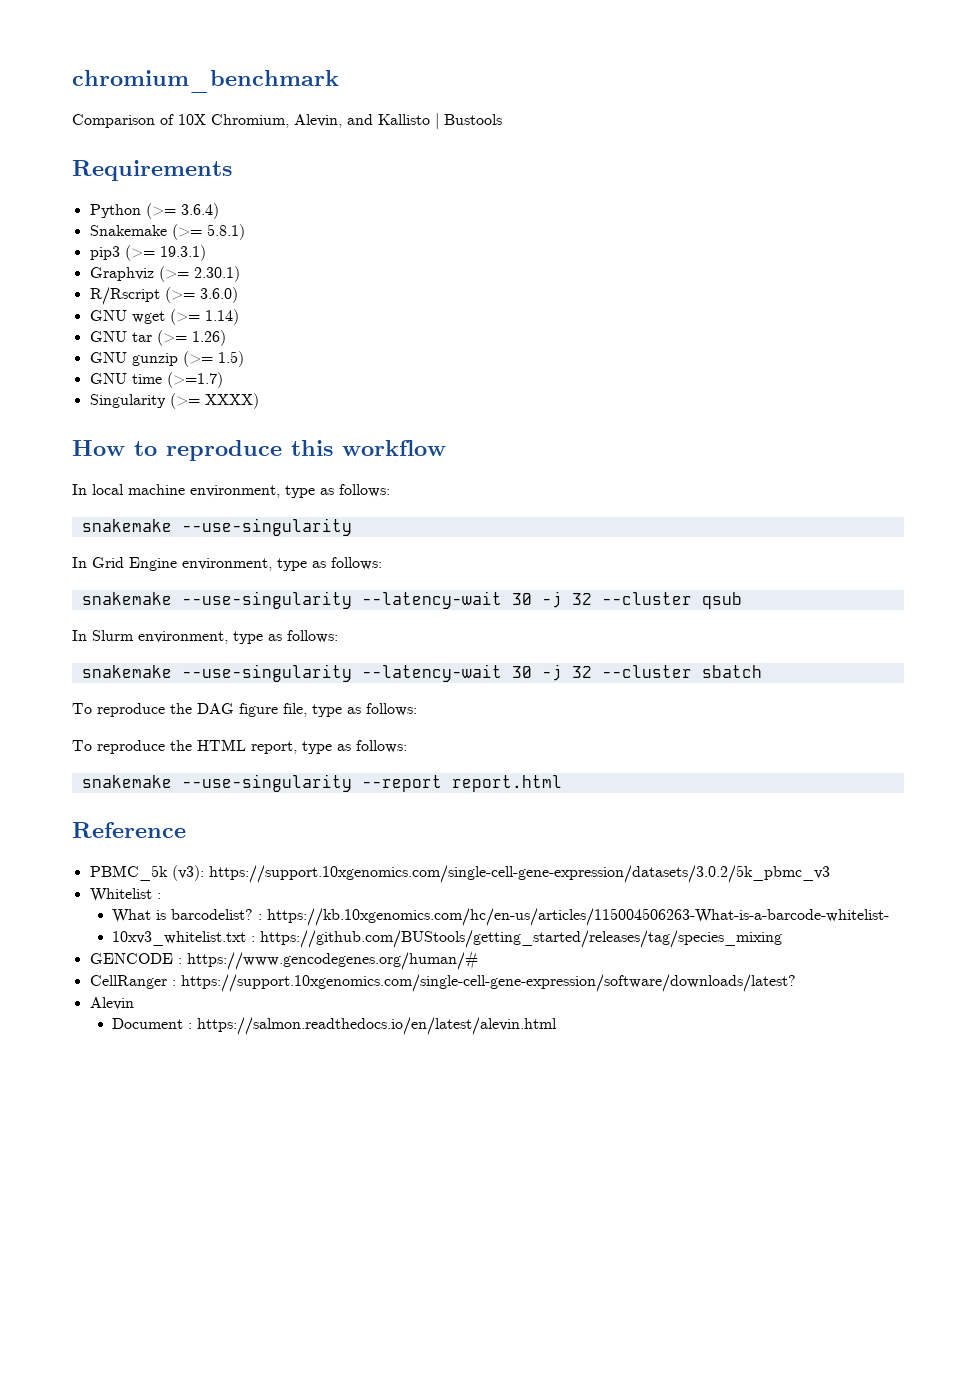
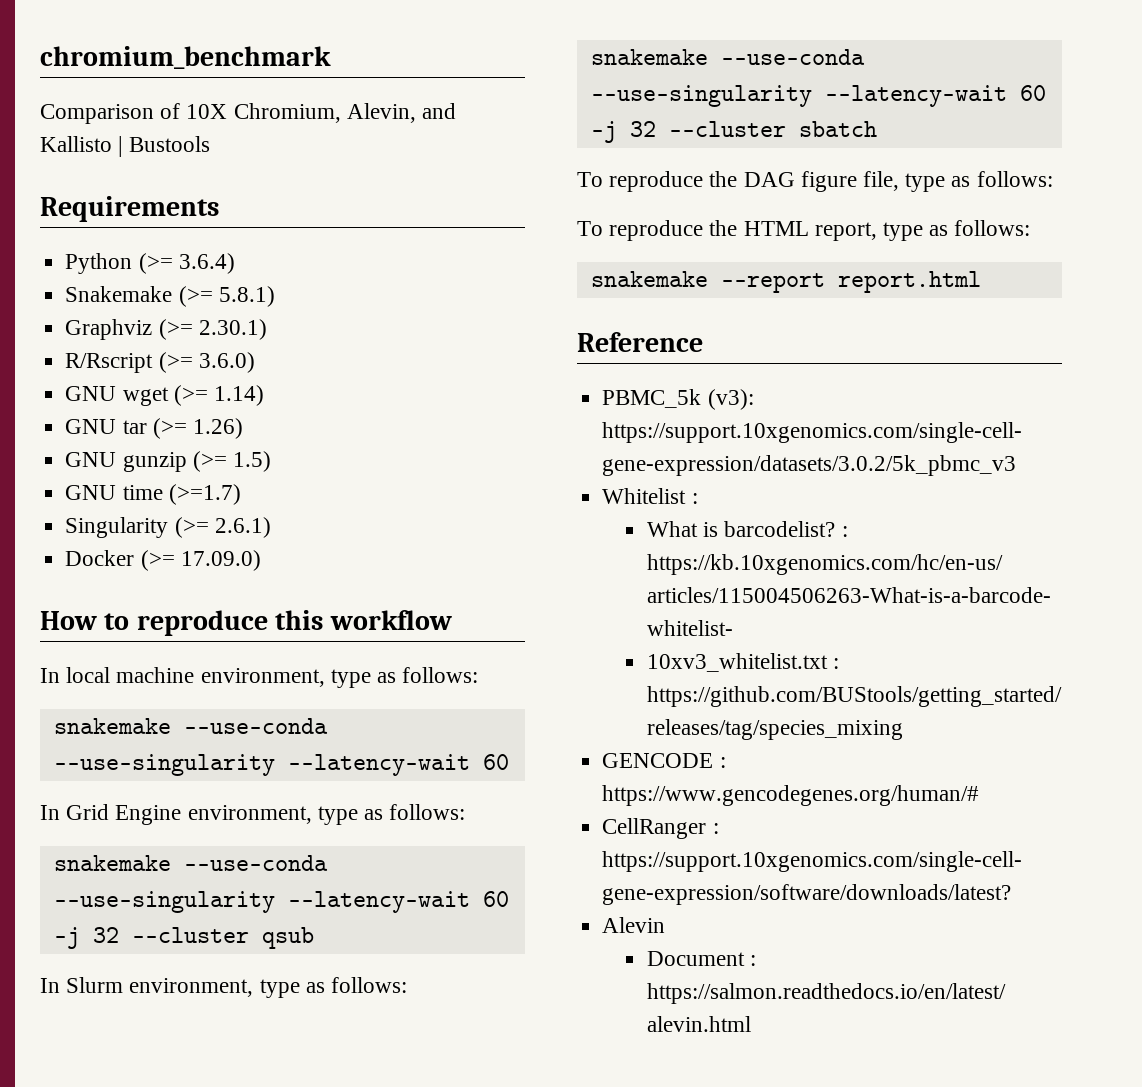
[89,245,206,261] // pip3 (>= 19.3.1) -> (275, 296) none
[204,393,259,409] XXXX) -> [214,517,271,538] [65,550,261,571] 2.6.1) // Docker (>= 17.09.0)
[181,518,352,536] --use-singularity -> [183,718,328,734] [53,754,509,776] --use-conda --use-singularity --latency-wait 60
[181,591,532,609] --use-singularity --latency-wait 30 -> [183,855,328,871] [53,891,509,913] --use-conda --use-singularity --latency-wait 60
[181,664,532,682] --use-singularity --latency-wait 30 -> [720,49,865,65] [590,85,1046,107] --use-conda --use-singularity --latency-wait 60
[181,774,352,792] --use-singularity -> (708, 279) none

